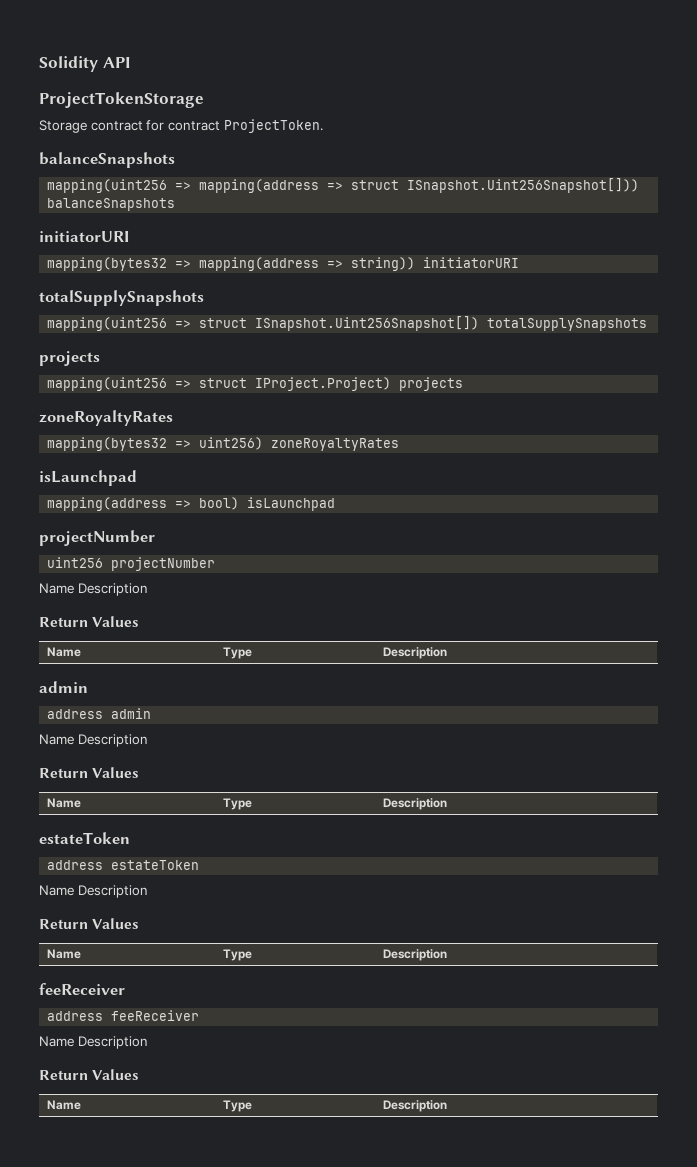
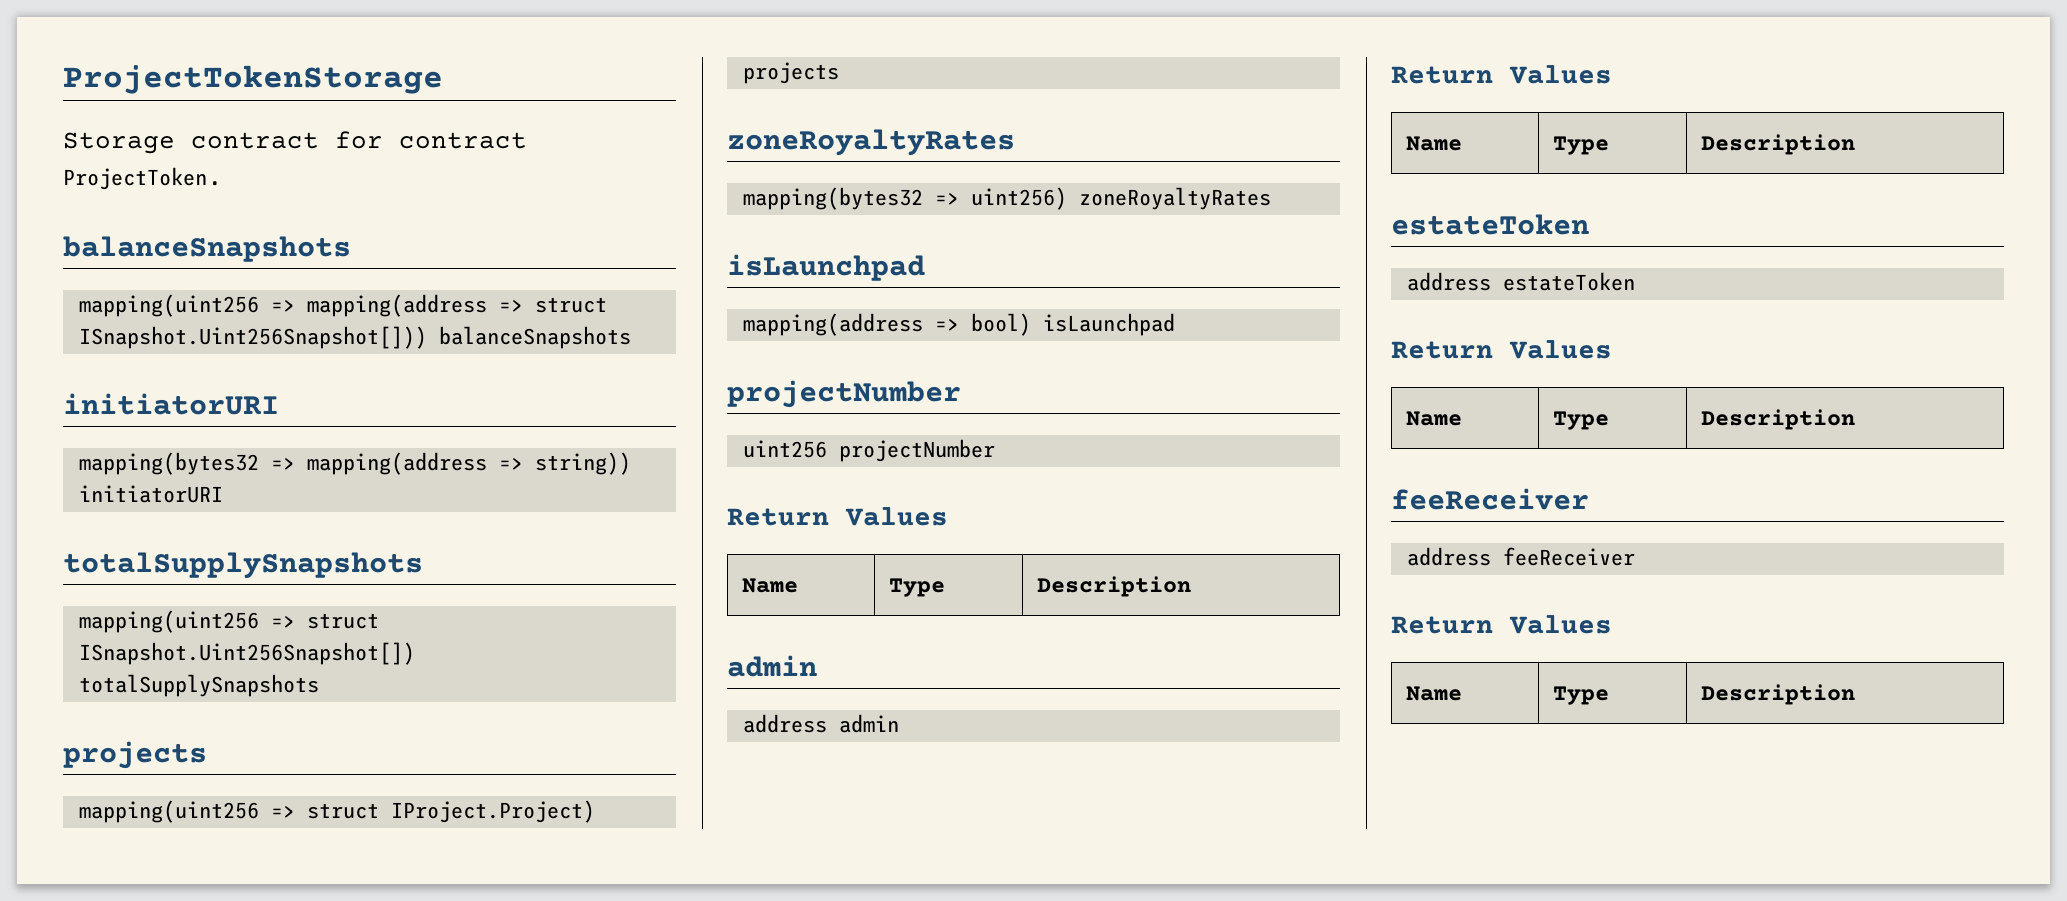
[39,56,131,72] Solidity API // -> (63, 79) none
[39,583,148,596] // Name Description -> (995, 450) none
[39,734,148,747] // Name Description -> (899, 723) none
[39,885,148,898] // Name Description -> (1635, 281) none
[39,1036,148,1049] // Name Description -> (1635, 556) none

